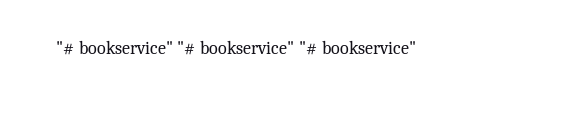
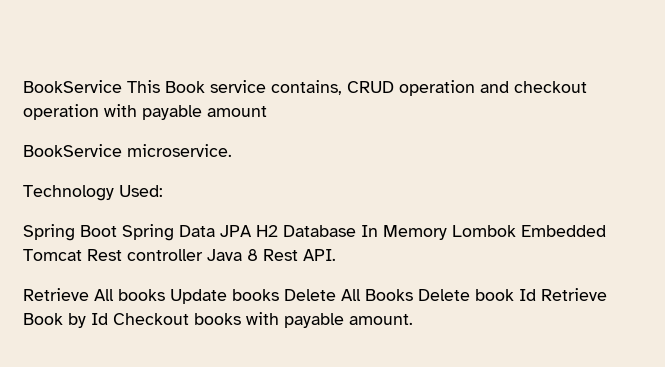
[56,40,416,55] "# bookservice" "# bookservice" "# bookservice" -> [23,80,587,96] [23,104,267,120] [23,144,232,157] [23,185,163,201] [23,224,606,241] [23,249,336,261] [23,288,607,304] [23,312,413,328] BookService This Book service contains, CRUD operation and checkout operation with payable amount // BookService microservice. // Technology Used: // Spring Boot Spring Data JPA H2 Database In Memory Lombok Embedded Tomcat Rest controller Java 8 Rest API. // Retrieve All books Update books Delete All Books Delete book Id Retrieve Book by Id Checkout books with payable amount.

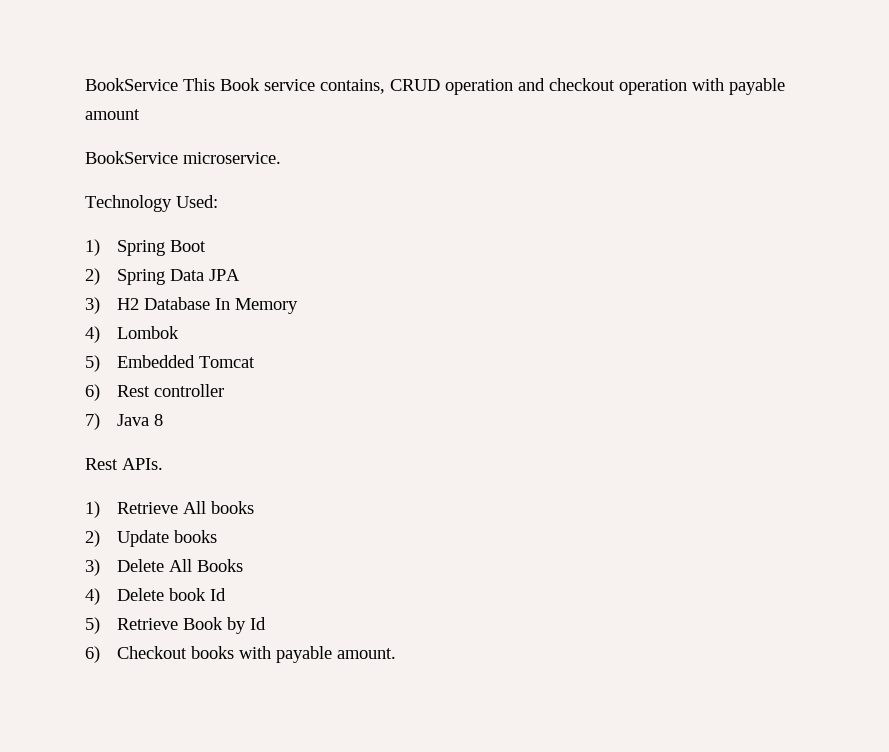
(163, 191) none -> [85,239,100,256] 1)
(117, 231) none -> [85,268,100,285] // 2)
(252, 231) none -> [85,297,100,314] // 3)
(447, 232) none -> [85,326,100,343] // 4)
(516, 231) none -> [85,355,100,372] // 5)
(82, 255) none -> [85,384,100,401] // 6)
(203, 255) none -> [85,413,100,430] // 7)
[263,249,336,261] Rest API. // -> [85,458,163,470] [85,501,100,518] // Rest APIs. // 1)
(165, 295) none -> [85,530,100,547] // 2)
(279, 295) none -> [85,559,100,576] // 3)
(413, 295) none -> [85,588,100,605] // 4)
(536, 295) none -> [85,617,100,634] // 5)
(108, 319) none -> [85,646,100,663] // 6)

